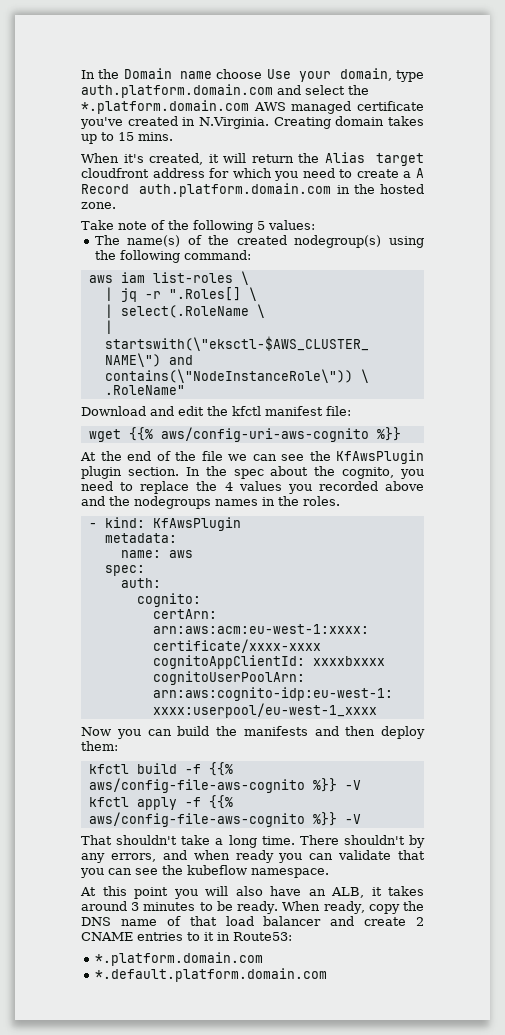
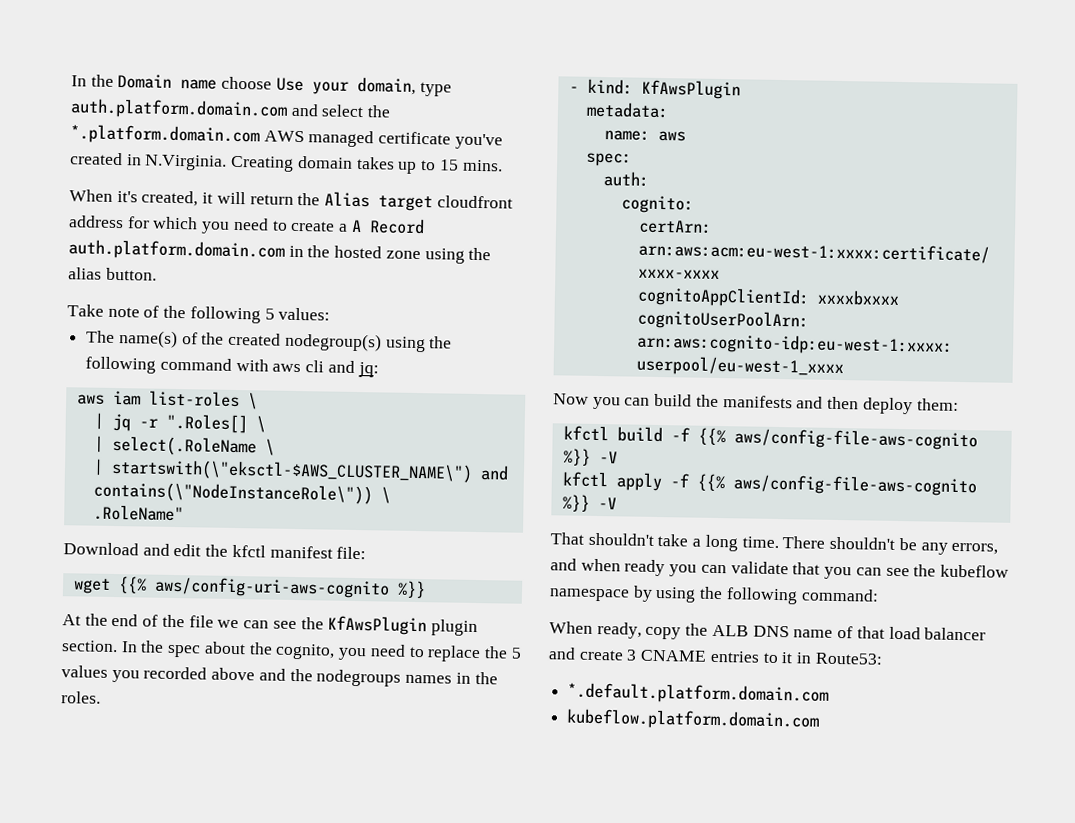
[81,202,116,209] zone. -> [385,247,492,264] [68,267,157,281] zone using the alias button.
[183,250,251,260] command: -> [159,357,379,378] command with aws cli and jq:
[224,482,233,491] 4 -> [510,647,522,659] 5
[409,835,425,848] by -> [898,538,917,551] be
[251,868,329,878] [80,886,424,899] [81,901,279,914] namespace. // At this point you will also have an ALB, it takes around 3 minutes to be ready. -> [549,585,879,605] namespace by using the following command: //
(425, 906) none -> [711,624,749,637] ALB
[416,917,424,926] 2 -> [626,649,638,661] 3
[94,952,263,966] [94,968,327,982] *.platform.domain.com // *.default.platform.domain.com -> [567,682,830,705] [566,708,821,731] *.default.platform.domain.com // kubeflow.platform.domain.com

